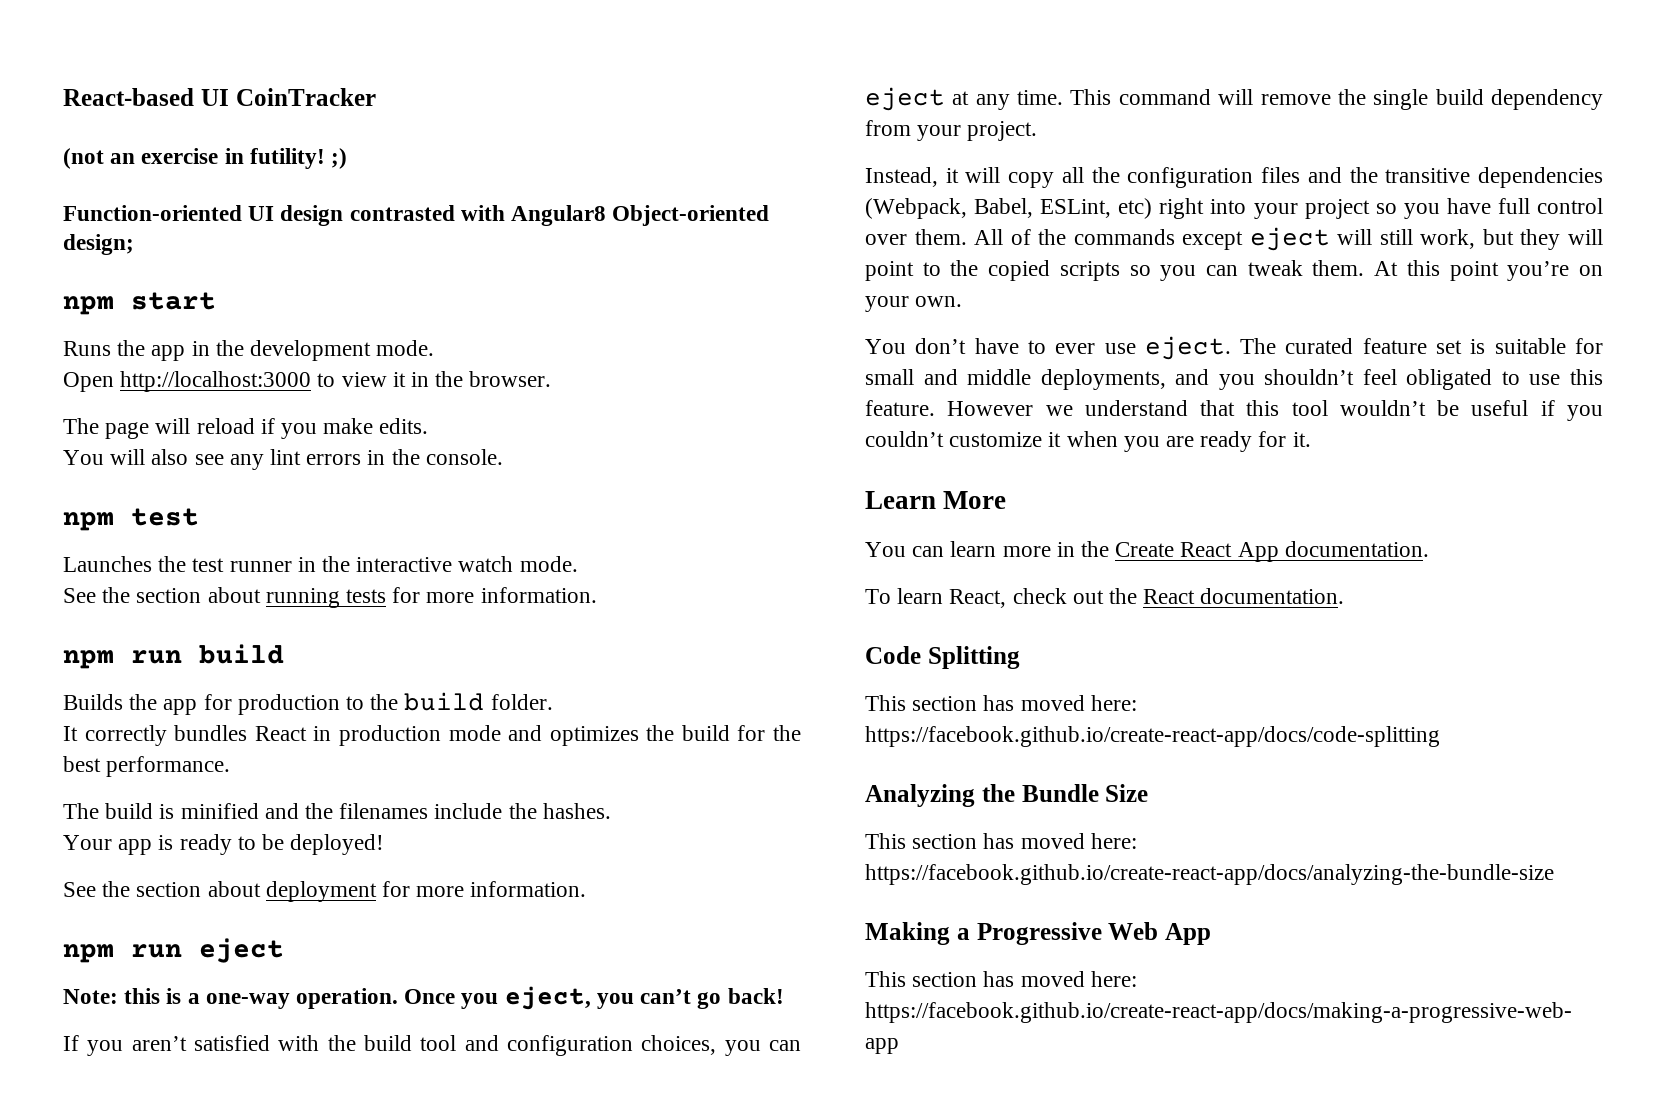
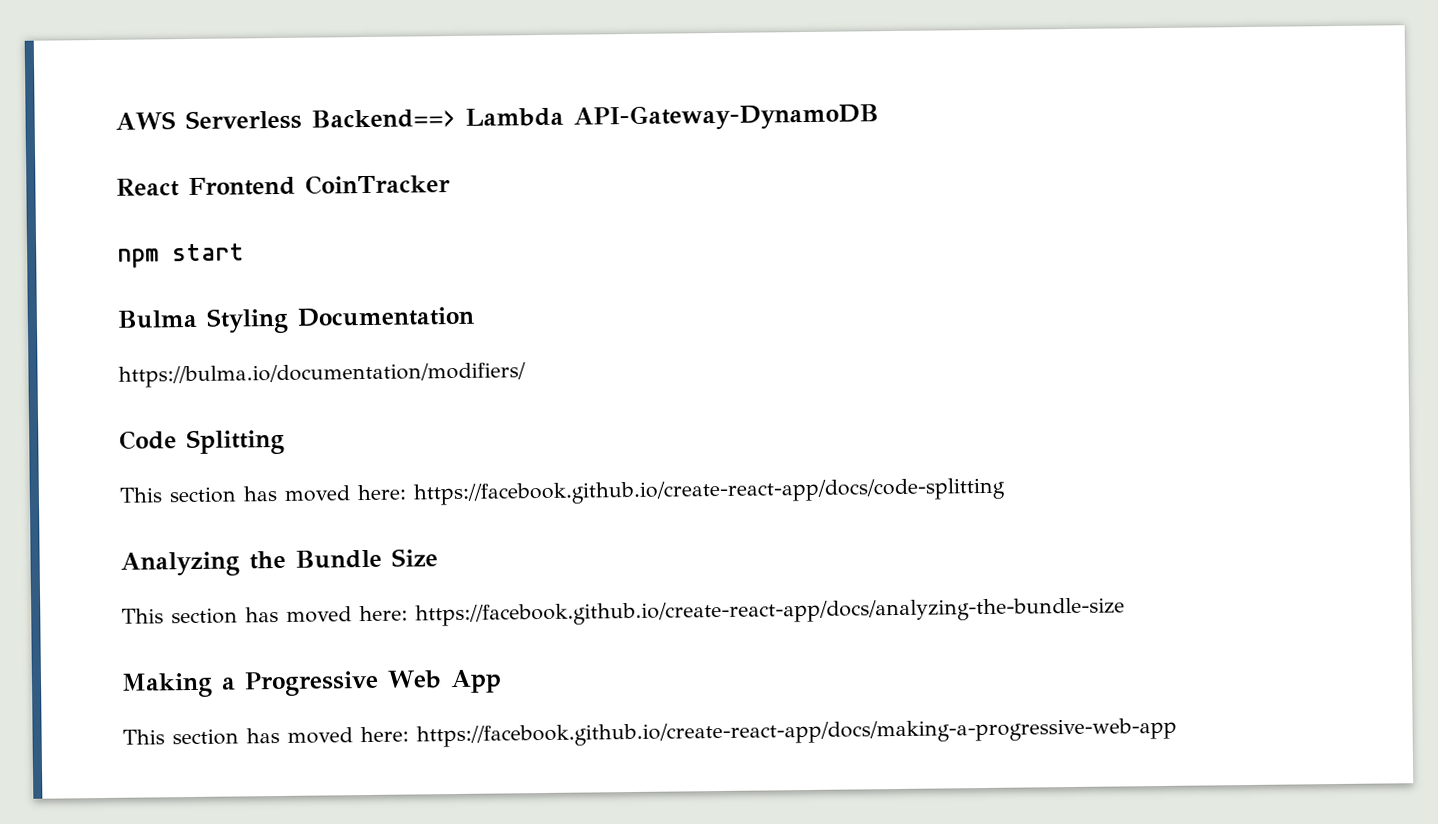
[63,88,376,106] [63,148,348,169] [63,205,770,226] [63,234,134,255] [63,292,216,315] [63,340,435,361] [63,371,552,392] [63,418,429,439] [63,449,503,470] [63,508,199,531] [63,556,578,572] [63,587,597,608] [63,644,284,669] [63,692,553,715] [63,725,802,746] [63,756,231,777] [63,803,611,819] [63,834,385,855] [63,881,587,902] [63,938,284,963] [63,986,784,1010] [63,1035,802,1056] [865,87,1603,111] [865,120,1038,141] [865,167,1603,188] [865,198,1603,219] [865,227,1603,251] [865,260,1603,281] [865,296,963,312] [865,336,1603,360] [865,369,1603,390] [865,400,1603,421] [865,431,1311,452] [865,491,1007,509] [865,541,1429,562] [865,588,1345,608] React-based UI CoinTracker // (not an exercise in futility! ;) // Function-oriented UI design contrasted with Angular8 Object-oriented design; // npm start // Runs the app in the development mode. // Open http://localhost:3000 to view it in the browser. // The page will reload if you make edits. // You will also see any lint errors in the console. // npm test // Launches the test runner in the interactive watch mode. // See the section about running tests for more information. // npm run build // Builds the app for production to the build folder. // It correctly bundles React in production mode and optimizes the build for the best performance. // The build is minified and the filenames include the hashes. // Your app is ready to be deployed! // See the section about deployment for more information. // npm run eject // Note: this is a one-way operation. Once you eject, you can’t go back! // If you aren’t satisfied with the build tool and configuration choices, you can eject at any time. This command will remove the single build dependency from your project. // Instead, it will copy all the configuration files and the transitive dependencies (Webpack, Babel, ESLint, etc) right into your project so you have full control over them. All of the commands except eject will still work, but they will point to the copied scripts so you can tweak them. At this point you’re on your own. // You don’t have to ever use eject. The curated feature set is suitable for small and middle deployments, and you shouldn’t feel obligated to use this feature. However we understand that this tool wouldn’t be useful if you couldn’t customize it when you are ready for it. // Learn More // You can learn more in the Create React App documentation. // To learn React, check out the React documentation. -> [115,103,879,132] [116,174,451,197] [117,243,245,268] [117,306,474,334] [118,362,526,388] AWS Serverless Backend==> Lambda API-Gateway-DynamoDB // React Frontend CoinTracker // npm start // Bulma Styling Documentation // https://bulma.io/documentation/modifiers/

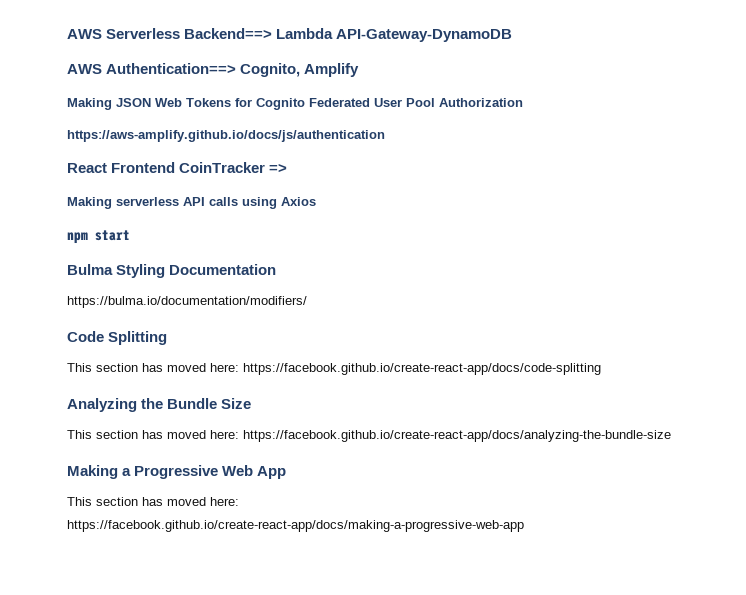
[116,174,451,197] React Frontend CoinTracker -> [67,63,360,77] [67,98,523,110] [67,130,385,142] [67,162,288,173] [67,197,316,209] AWS Authentication==> Cognito, Amplify // Making JSON Web Tokens for Cognito Federated User Pool Authorization // https://aws-amplify.github.io/docs/js/authentication // React Frontend CoinTracker => // Making serverless API calls using Axios

